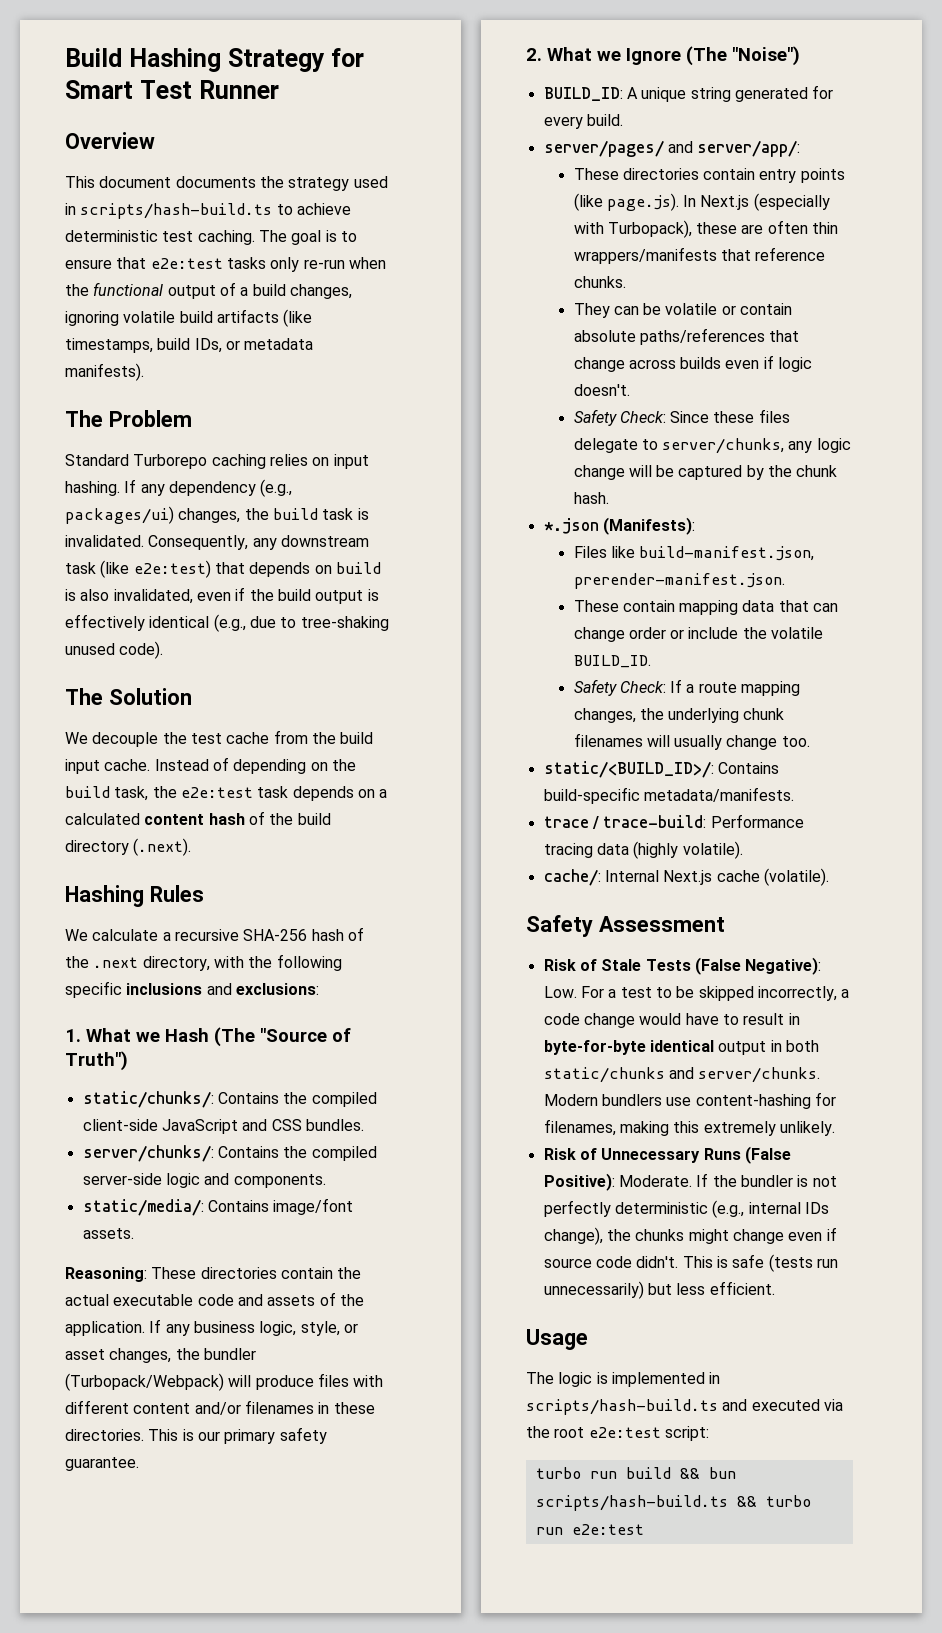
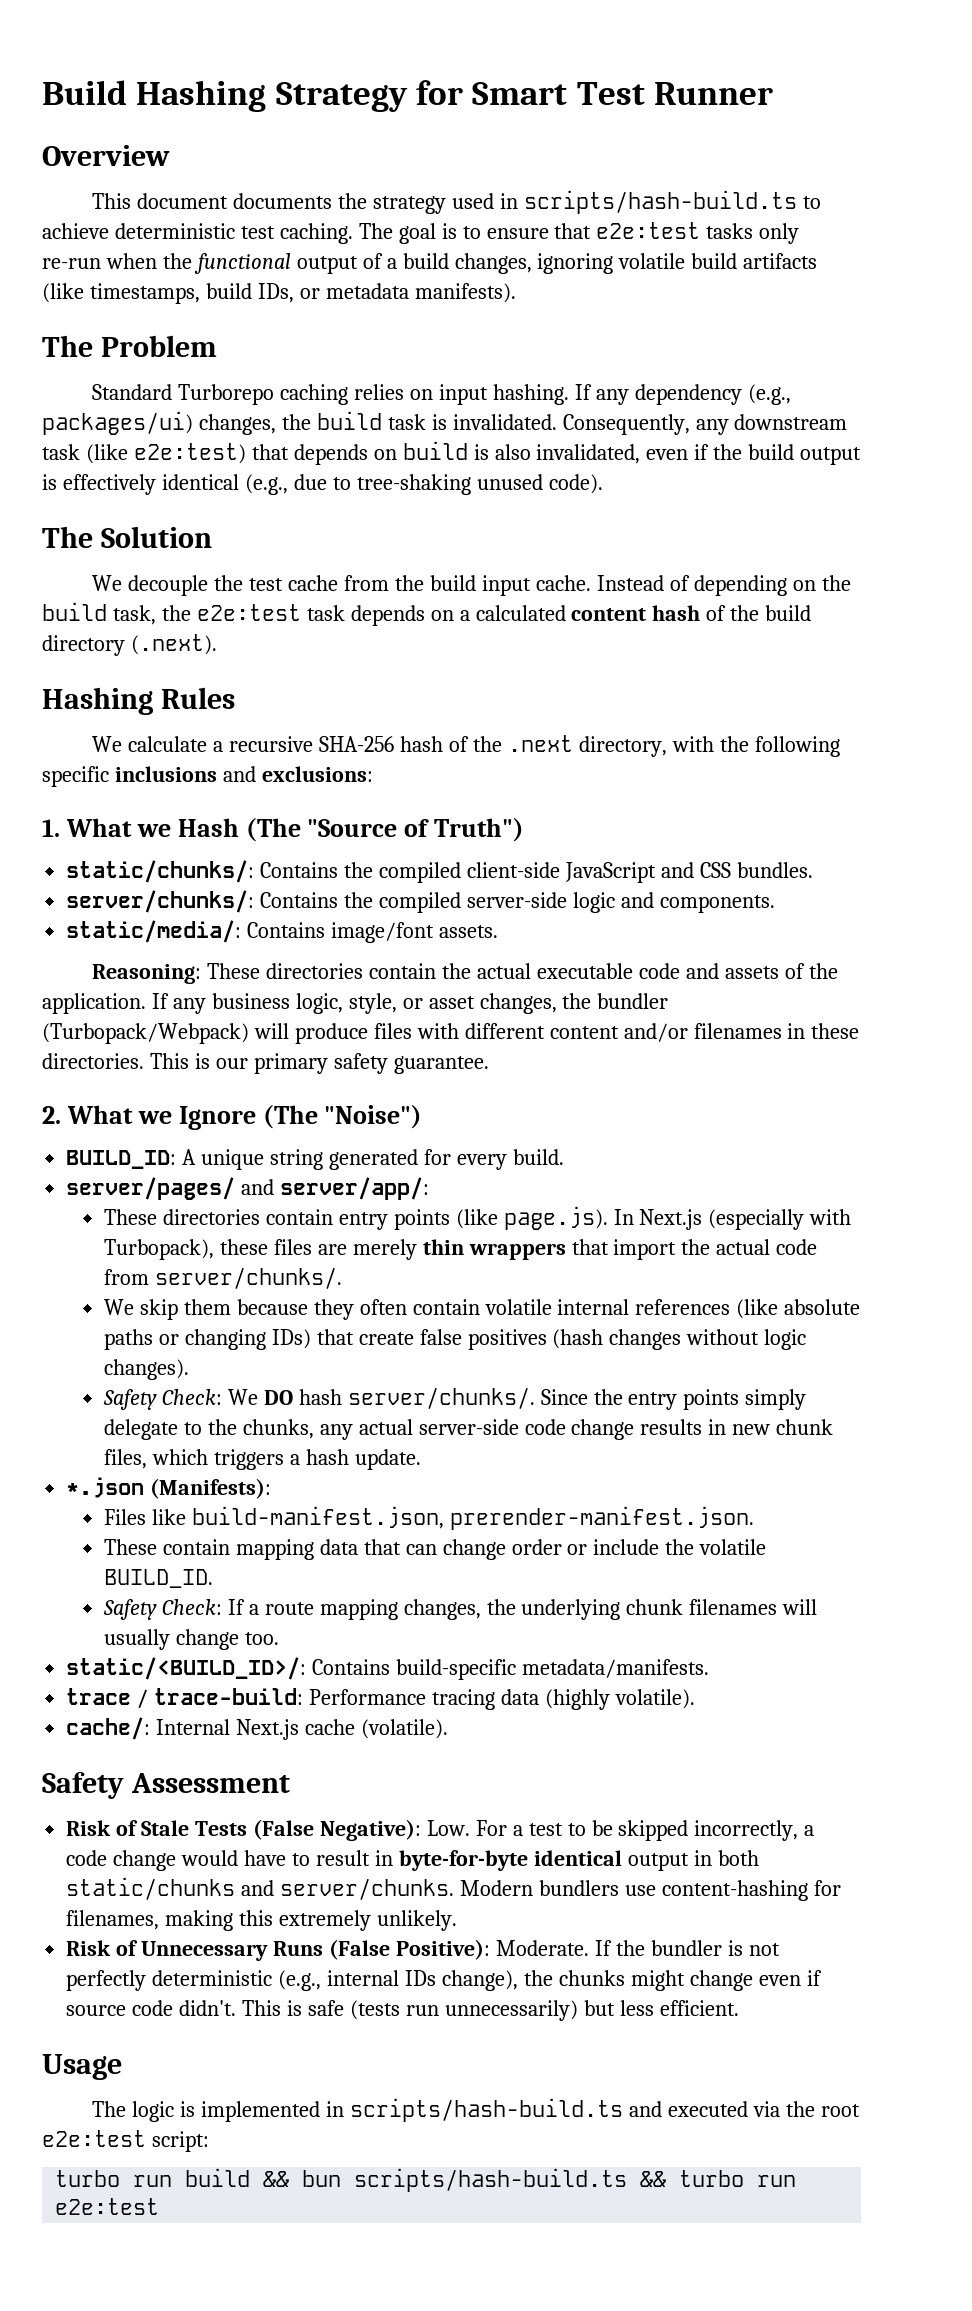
[741,220,839,234] [573,247,826,264] [573,276,626,288] [573,303,793,318] [573,328,800,345] [573,355,813,372] [573,384,630,396] [573,409,790,426] [573,438,851,454] [573,465,838,480] [573,492,609,504] are often thin wrappers/manifests that reference chunks. // They can be volatile or contain absolute paths/references that change across builds even if logic doesn't. // Safety Check: Since these files delegate to server/chunks, any logic change will be captured by the chunk hash. -> [273,1239,818,1260] [103,1267,342,1289] [103,1299,861,1320] [103,1329,807,1350] [103,1359,189,1380] [102,1387,807,1410] [103,1419,834,1440] [103,1449,421,1470] files are merely thin wrappers that import the actual code from server/chunks/. // We skip them because they often contain volatile internal references (like absolute paths or changing IDs) that create false positives (hash changes without logic changes). // Safety Check: We DO hash server/chunks/. Since the entry points simply delegate to the chunks, any actual server-side code change results in new chunk files, which triggers a hash update.

